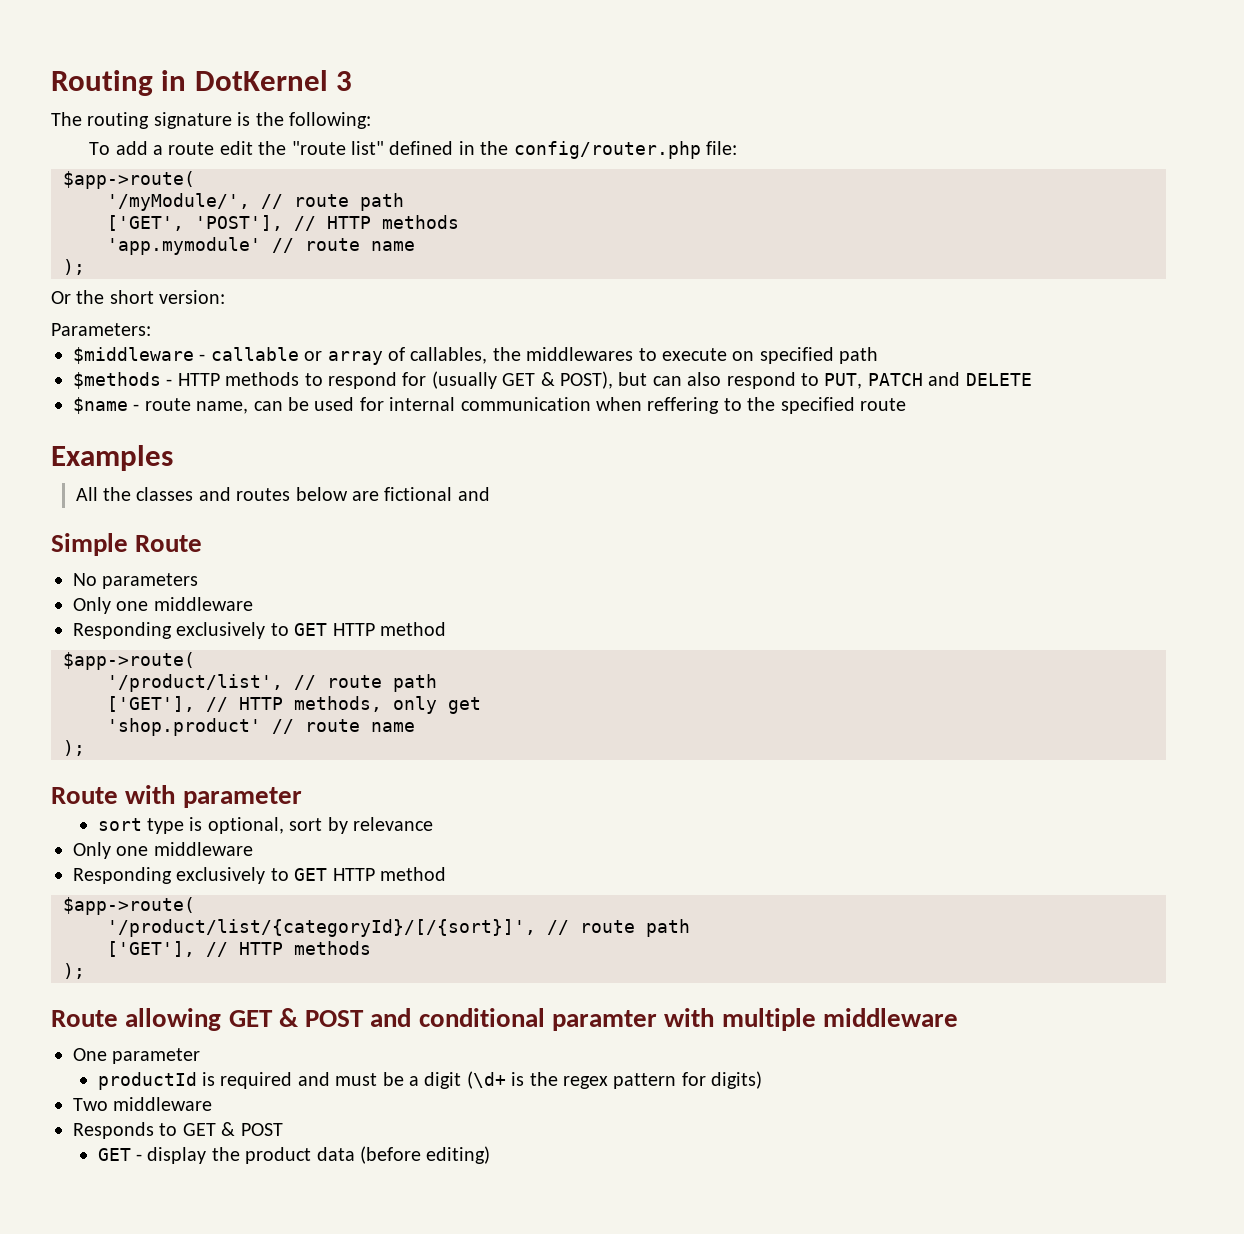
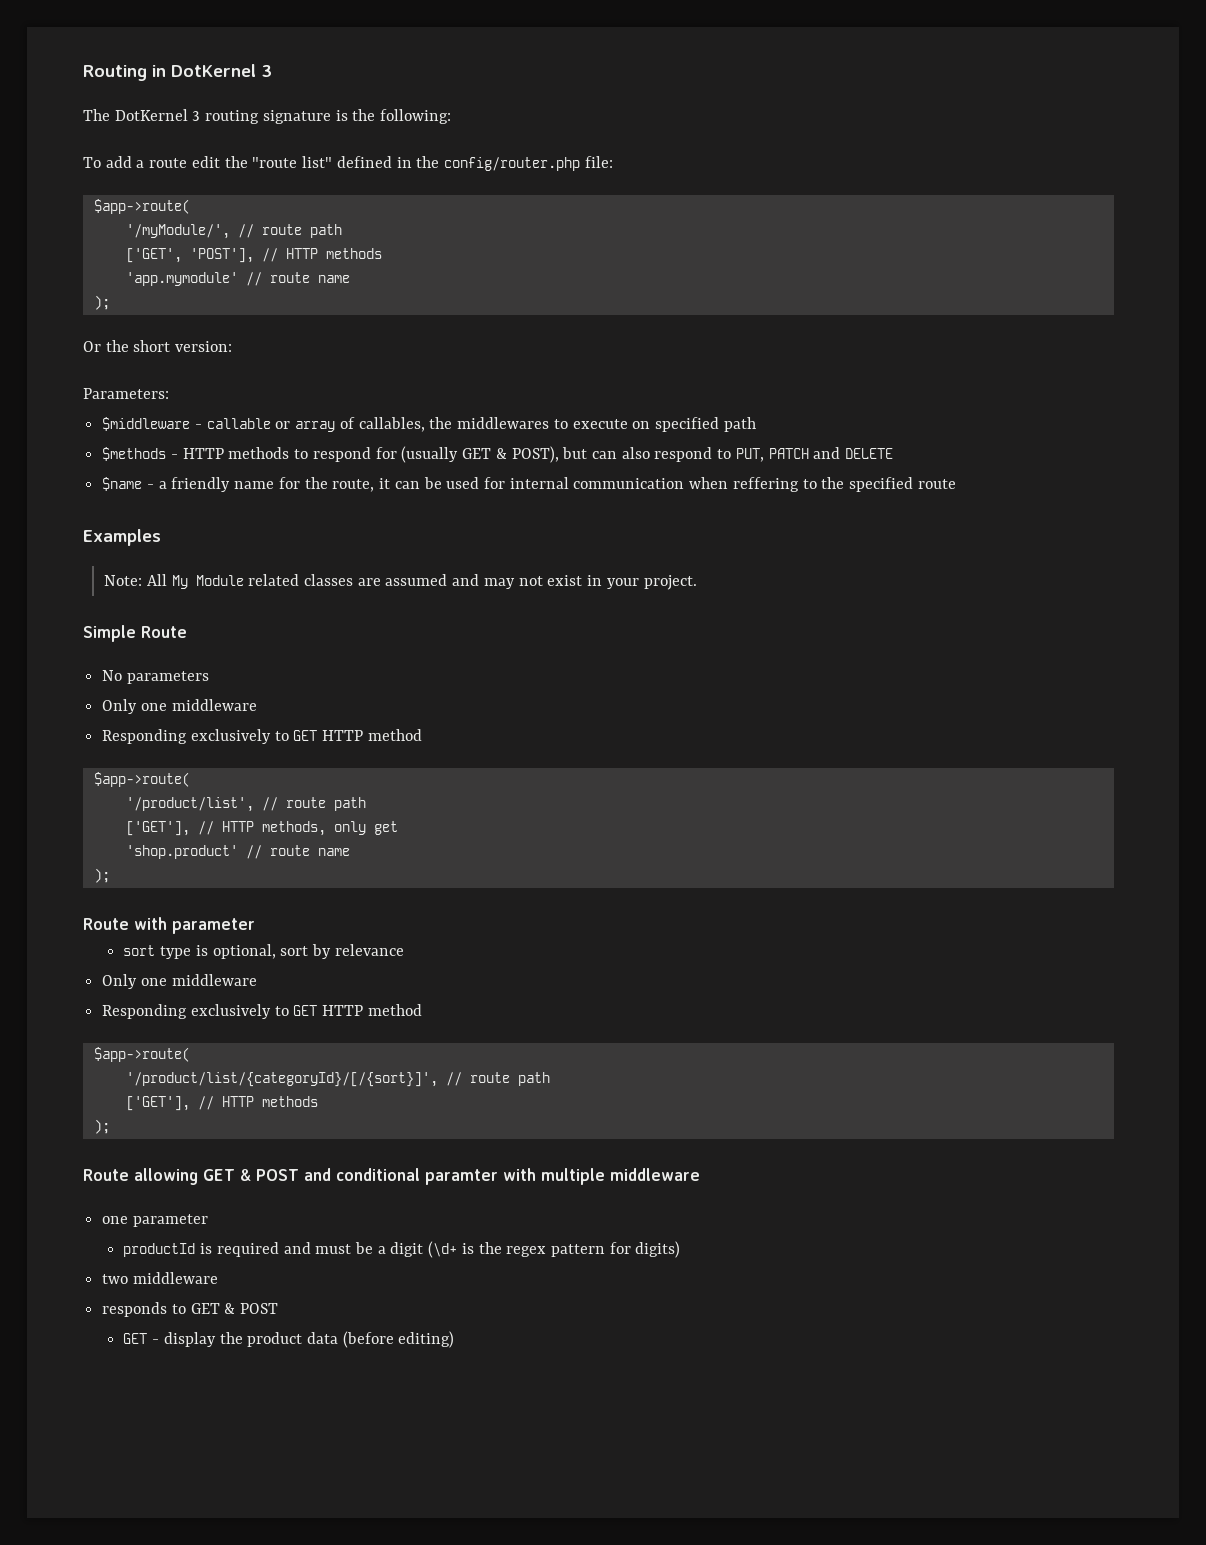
(82, 119) none -> [114,109,201,121] DotKernel 3
[144,398,249,414] route name, -> [158,477,391,492] a friendly name for the route, it
[75,487,490,501] All the classes and routes below are fictional and -> [104,574,697,590] Note: All My Module related classes are assumed and may not exist in your project.
[73,1048,107,1061] One -> [102,1216,129,1224] one
[73,1097,213,1111] [73,1122,154,1139] Two middleware // Responds -> [102,1272,218,1284] [102,1302,168,1317] two middleware // responds

